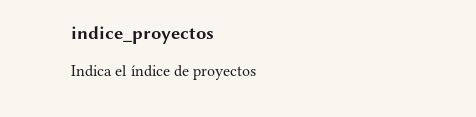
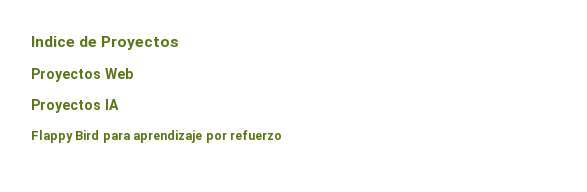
[71,26,214,44] [71,65,257,80] indice_proyectos // Indica el índice de proyectos -> [31,36,180,50] [31,68,133,82] [31,99,119,113] [31,130,282,143] Indice de Proyectos // Proyectos Web // Proyectos IA // Flappy Bird para aprendizaje por refuerzo

